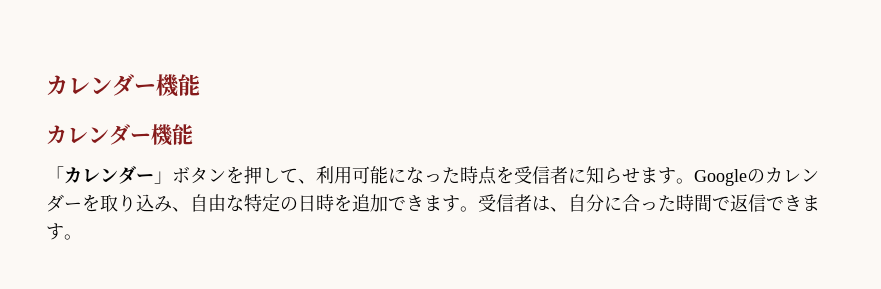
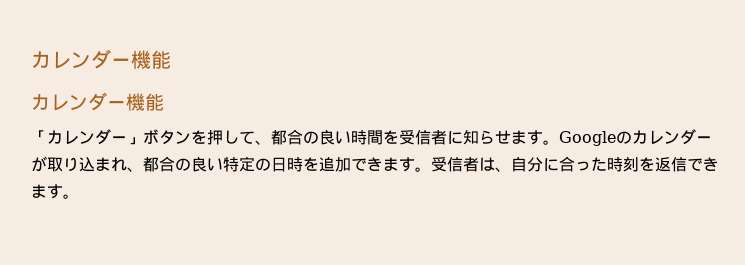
[316,166,497,185] 利用可能になった時点 -> [271,129,383,145] 都合の良い時間
[82,194,244,212] を取り込み、自由な -> [31,156,223,172] が取り込まれ、都合の良い
[694,194,730,212] 間で -> [623,157,655,172] 刻を

